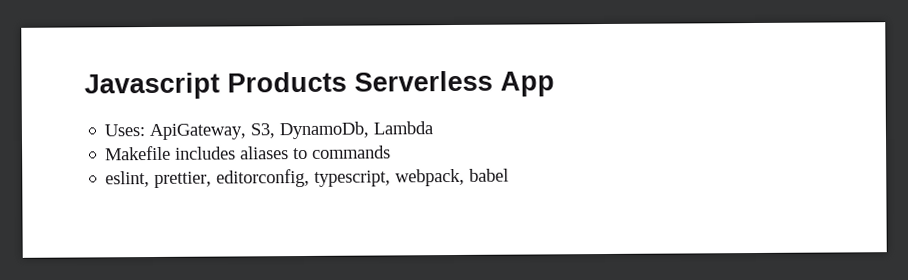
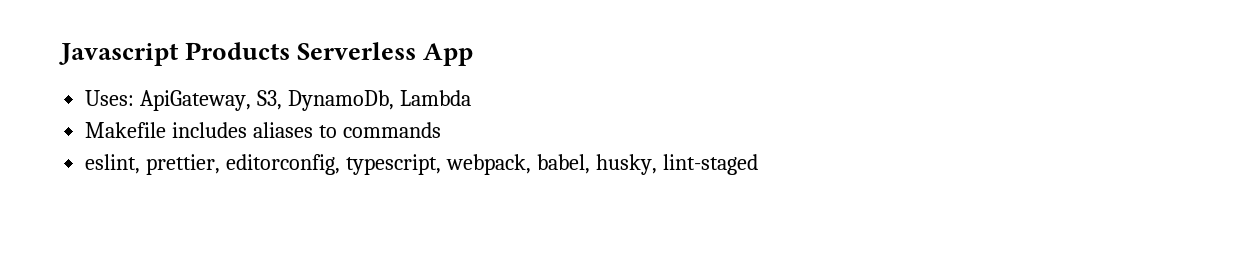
[469,168,510,182] babel -> [536,154,758,175] babel, husky, lint-staged

